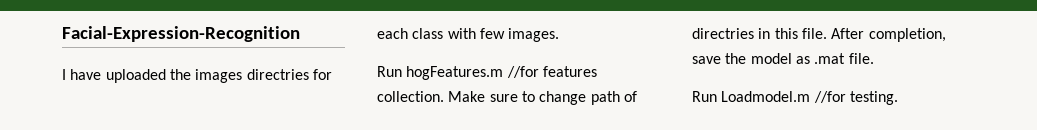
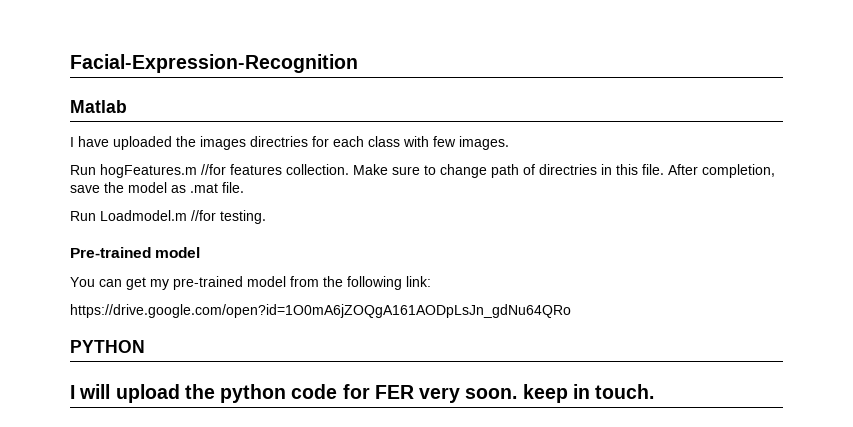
(300, 34) none -> [70,100,127,113] // Matlab
(898, 98) none -> [70,247,201,258] [70,276,431,290] [70,304,571,318] [70,340,145,353] [70,384,655,403] // Pre-trained model // You can get my pre-trained model from the following link: // https://drive.google.com/open?id=1O0mA6jZOQgA161AODpLsJn_gdNu64QRo // PYTHON // I will upload the python code for FER very soon. keep in touch.

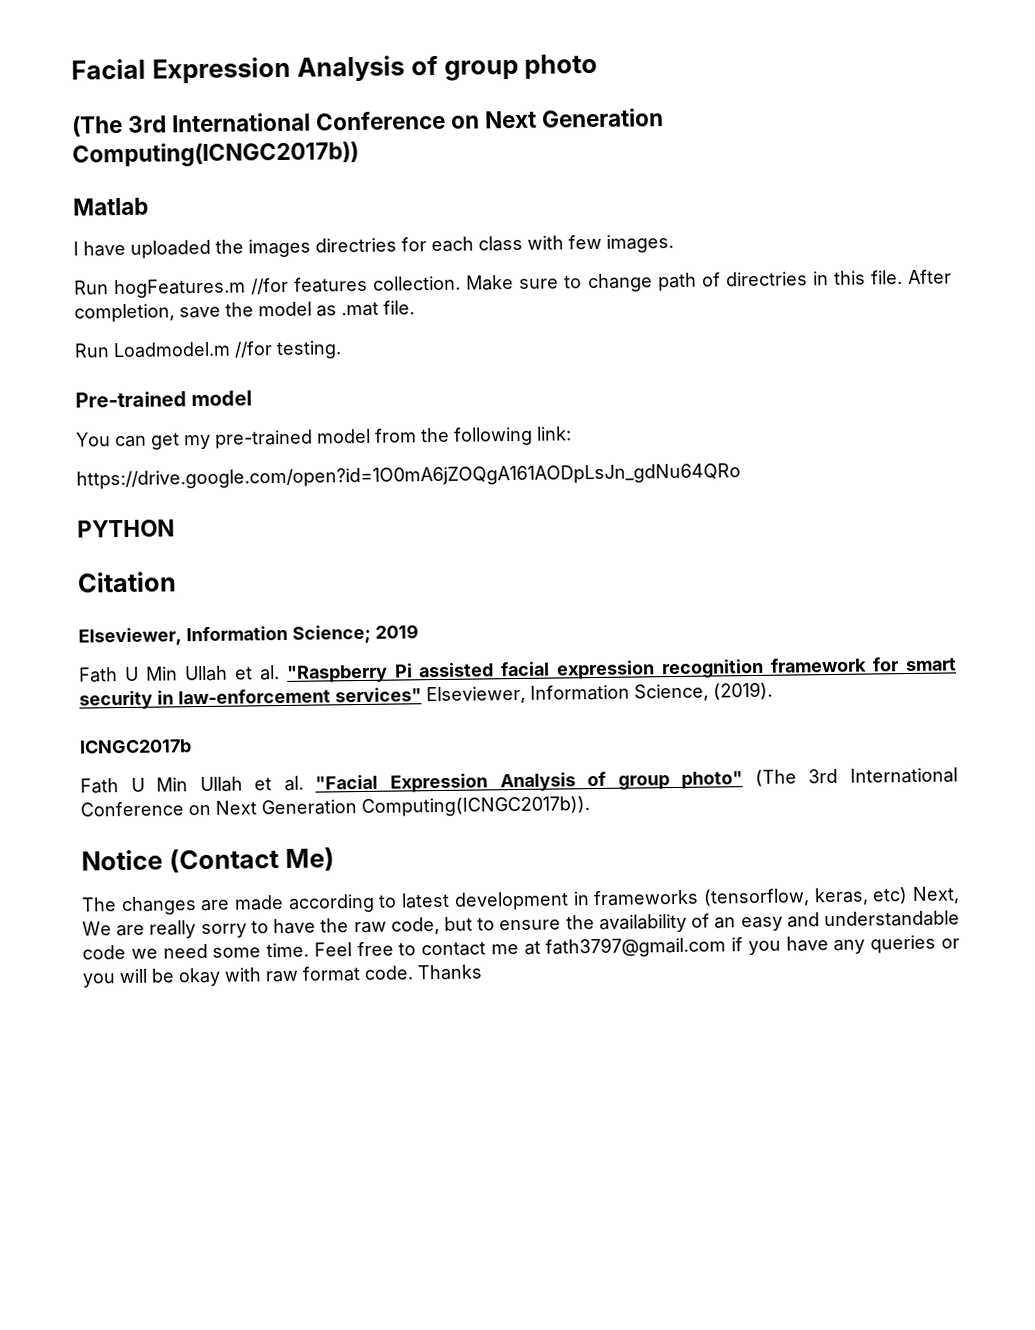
[70,54,358,73] Facial-Expression-Recognition -> [71,53,599,84] [71,108,665,137] [72,140,359,168] Facial Expression Analysis of group photo // (The 3rd International Conference on Next Generation Computing(ICNGC2017b))
[70,384,655,403] I will upload the python code for FER very soon. keep in touch. -> [77,571,177,593] [78,624,419,647] [78,657,958,683] [79,681,773,710] [79,739,192,754] [80,767,958,794] [80,796,590,817] [81,847,335,874] [81,886,961,916] [82,910,960,939] [82,934,960,960] [82,964,483,988] Citation // Elseviewer, Information Science; 2019 // Fath U Min Ullah et al. "Raspberry Pi assisted facial expression recognition framework for smart security in law-enforcement services" Elseviewer, Information Science, (2019). // ICNGC2017b // Fath U Min Ullah et al. "Facial Expression Analysis of group photo" (The 3rd International Conference on Next Generation Computing(ICNGC2017b)). // Notice (Contact Me) // The changes are made according to latest development in frameworks (tensorflow, keras, etc) Next, We are really sorry to have the raw code, but to ensure the availability of an easy and understandable code we need some time. Feel free to contact me at fath3797@gmail.com if you have any queries or you will be okay with raw format code. Thanks

